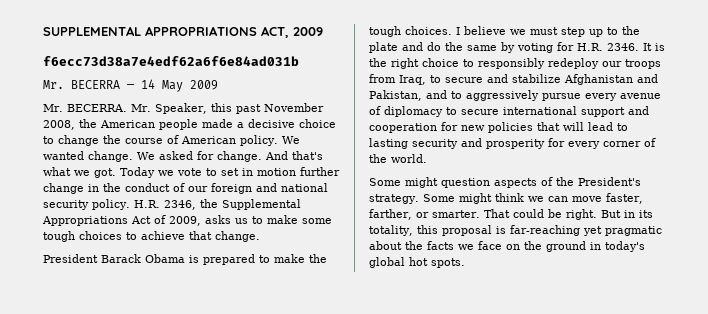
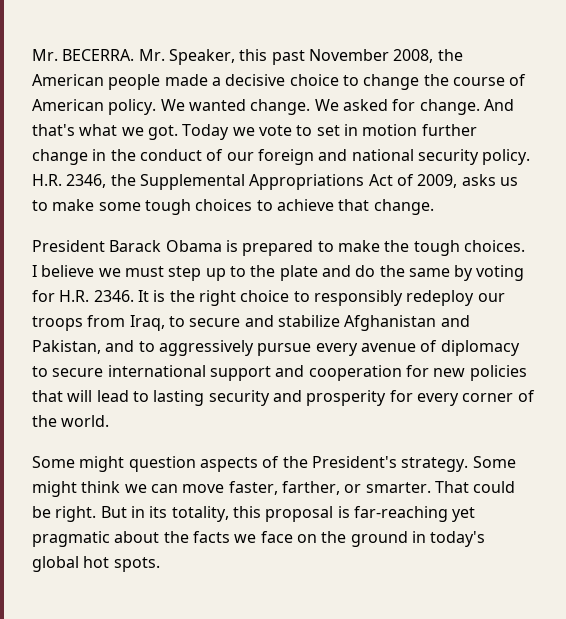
[43,26,323,38] [43,56,299,67] [43,79,218,92] SUPPLEMENTAL APPROPRIATIONS ACT, 2009 // f6ecc73d38a7e4edf62a6f6e84ad031b // Mr. BECERRA — 14 May 2009 // -> (32, 55) none

